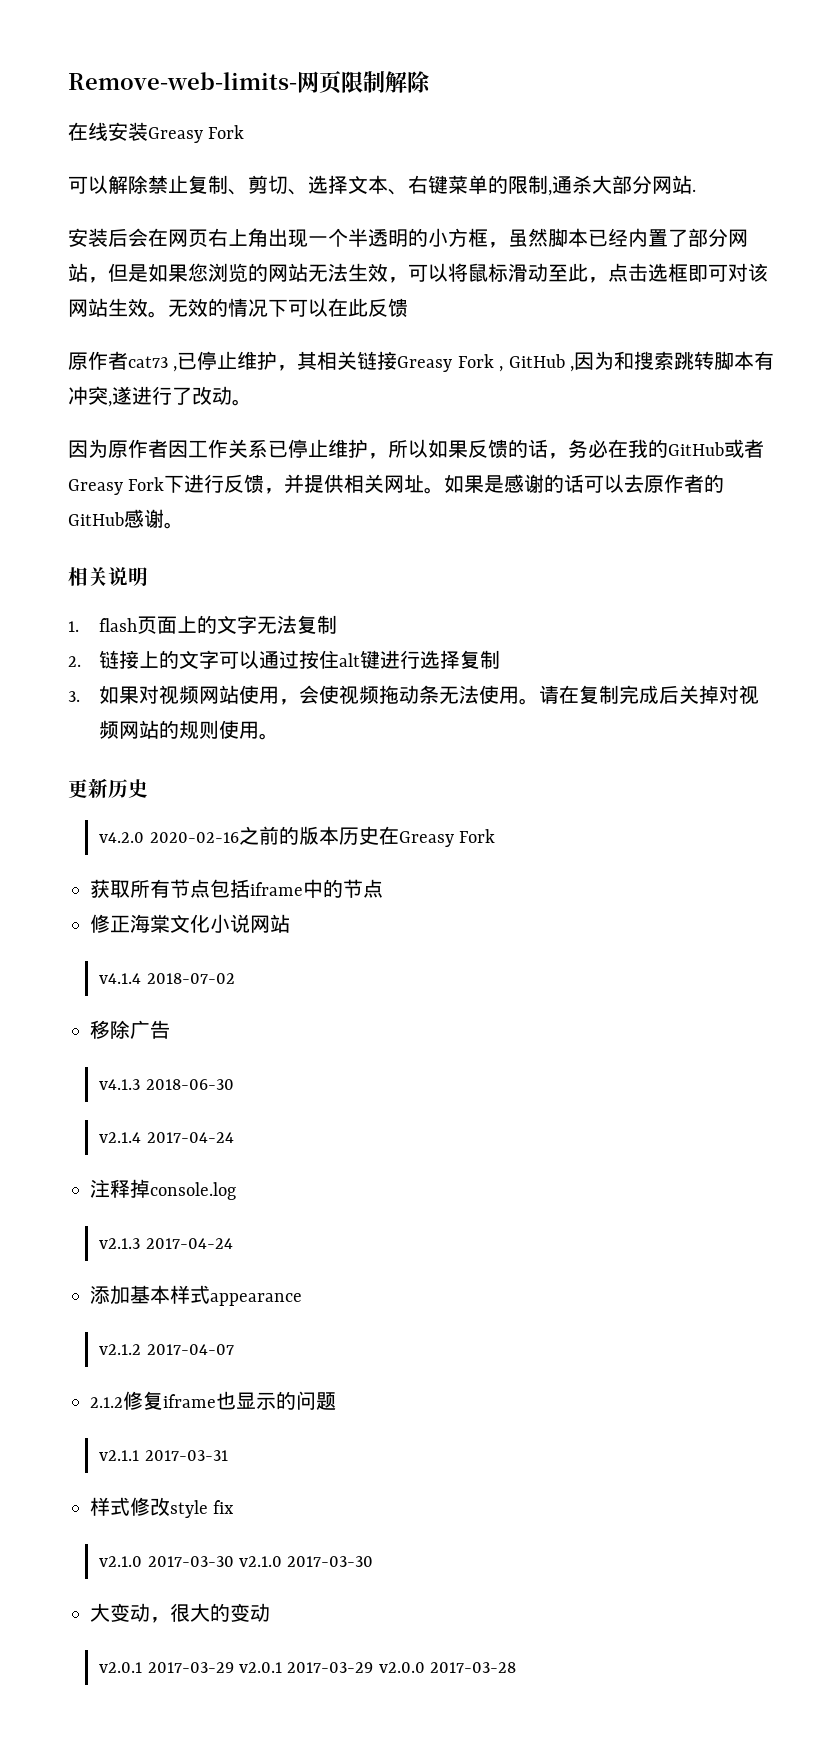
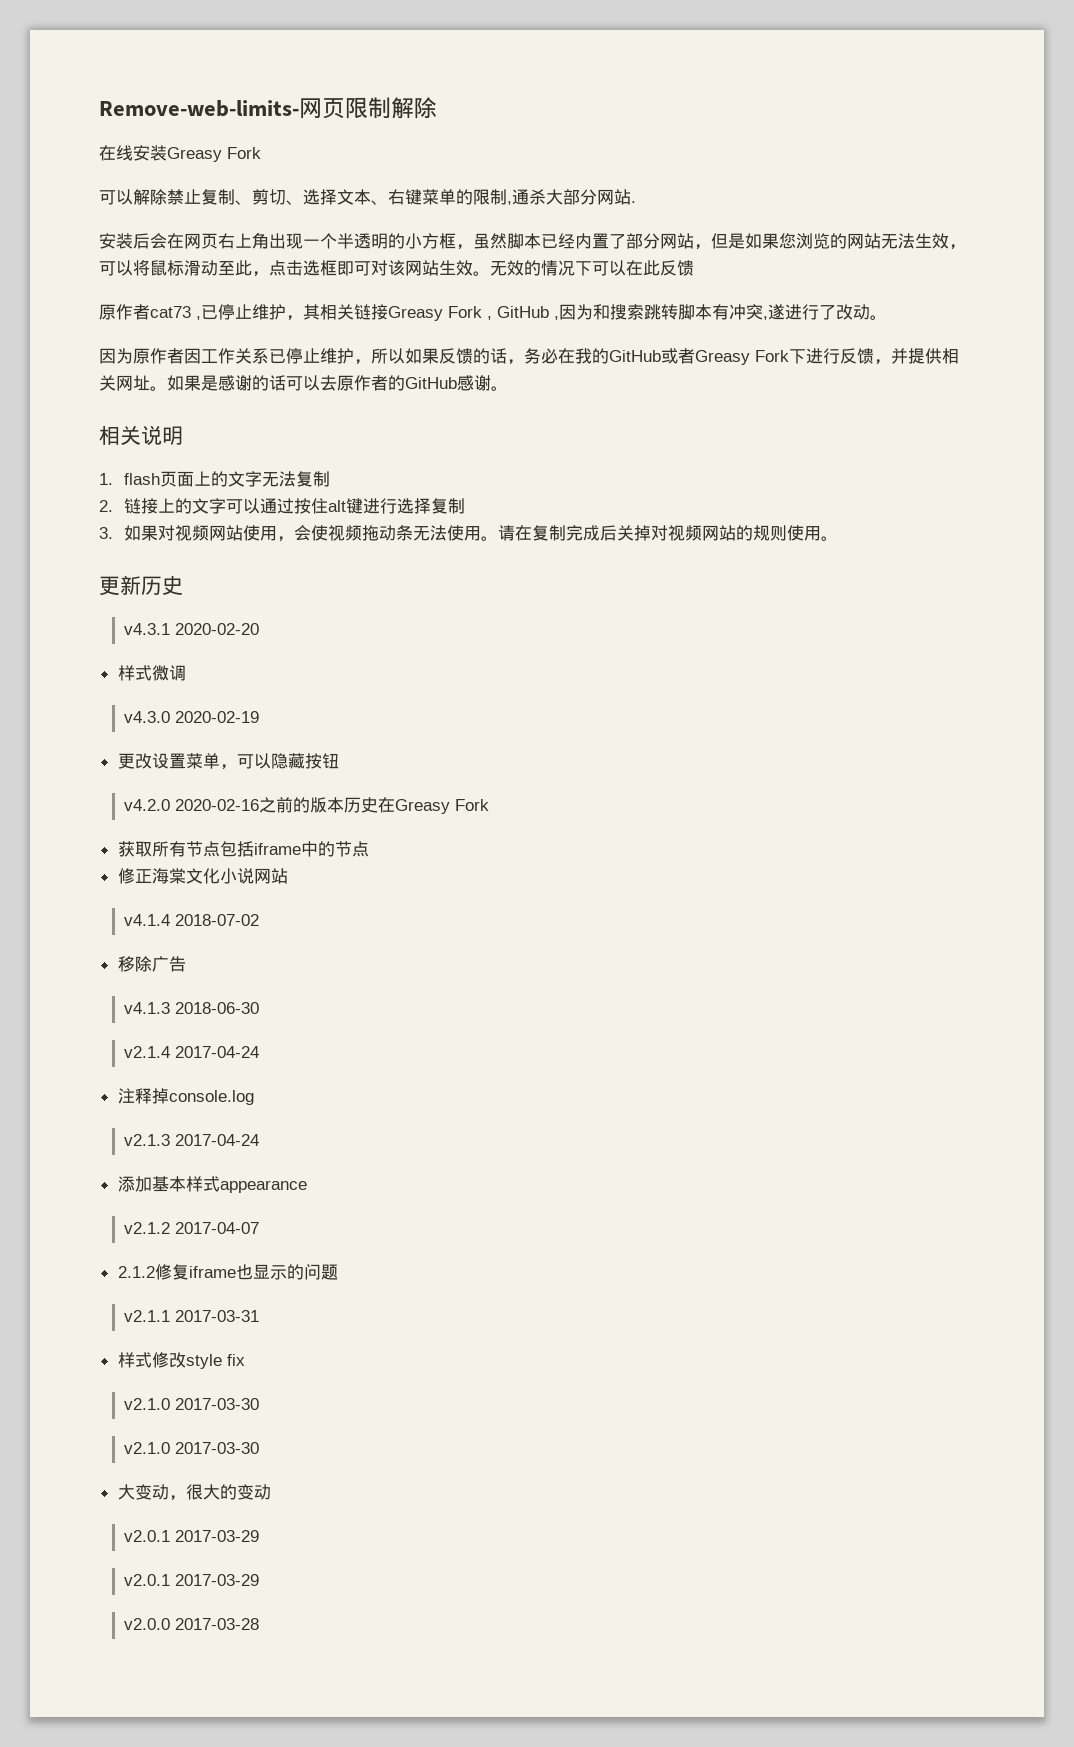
(148, 788) none -> [124,623,260,635] [117,665,186,681] [124,711,260,723] [117,753,339,770] // v4.3.1 2020-02-20 // 样式微调 // v4.3.0 2020-02-19 // 更改设置菜单，可以隐藏按钮
(234, 1561) none -> (260, 1404) //
[238,1662,374,1673] v2.0.1 2017-03-29 -> [124,1574,260,1586] // v2.0.1 2017-03-29 //

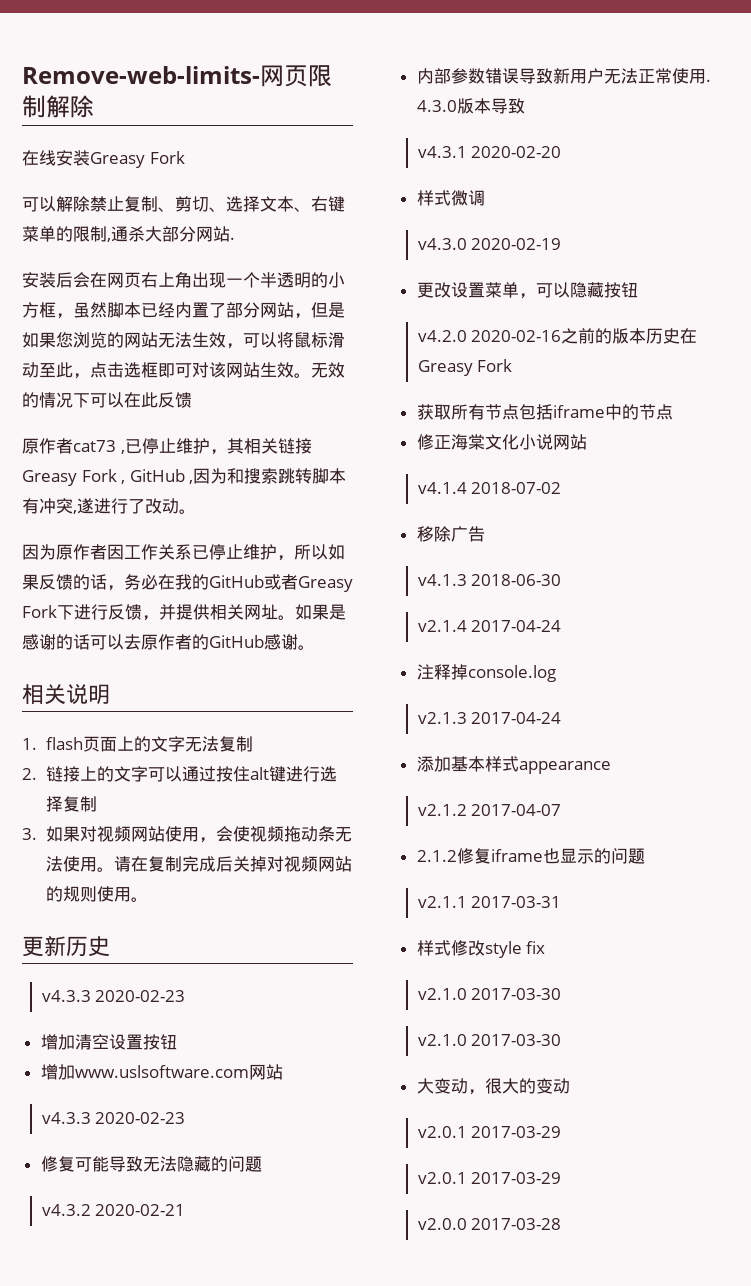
(183, 585) none -> [41,990,186,1002] [40,1034,177,1050] [40,1064,283,1080] [41,1112,186,1124] [40,1156,262,1172] [41,1204,186,1216] [416,68,711,84] [416,98,525,114] // v4.3.3 2020-02-23 // 增加清空设置按钮 // 增加www.uslsoftware.com网站 // v4.3.3 2020-02-23 // 修复可能导致无法隐藏的问题 // v4.3.2 2020-02-21 // 内部参数错误导致新用户无法正常使用. 4.3.0版本导致

